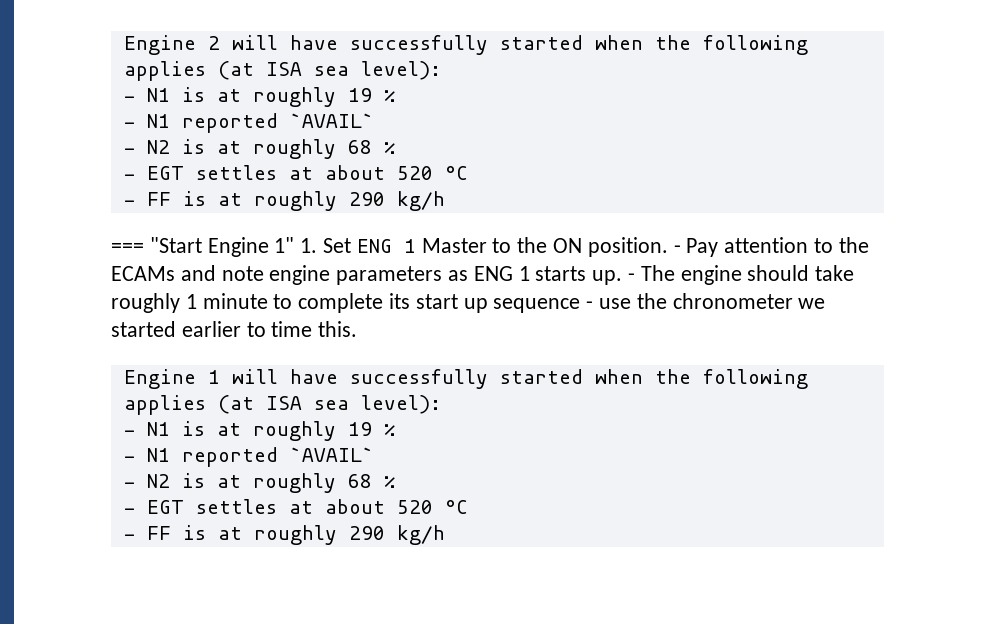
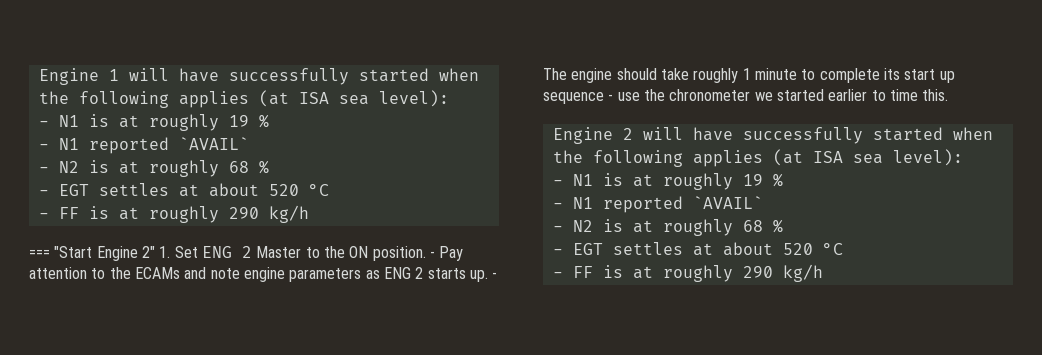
[123,35,220,55] Engine 2 -> [38,68,119,85] Engine 1
[274,237,295,253] 1" -> [141,246,155,258] 2"
[403,239,416,253] 1 -> [241,246,252,258] 2
[518,266,530,281] 1 -> [415,267,424,279] 2
[207,370,220,384] 1 -> [622,128,633,140] 2

